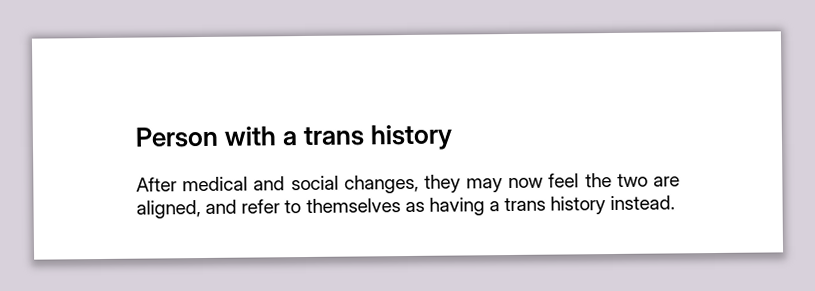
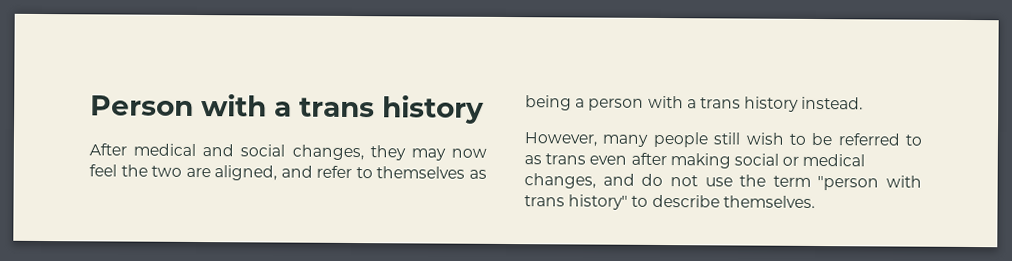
[428,197,485,216] having -> [525,95,684,111] being a person with
(676, 203) none -> [524,131,922,148] [524,152,866,169] [524,173,922,191] [524,194,815,210] // However, many people still wish to be referred to as trans even after making social or medical changes, and do not use the term "person with trans history" to describe themselves.

